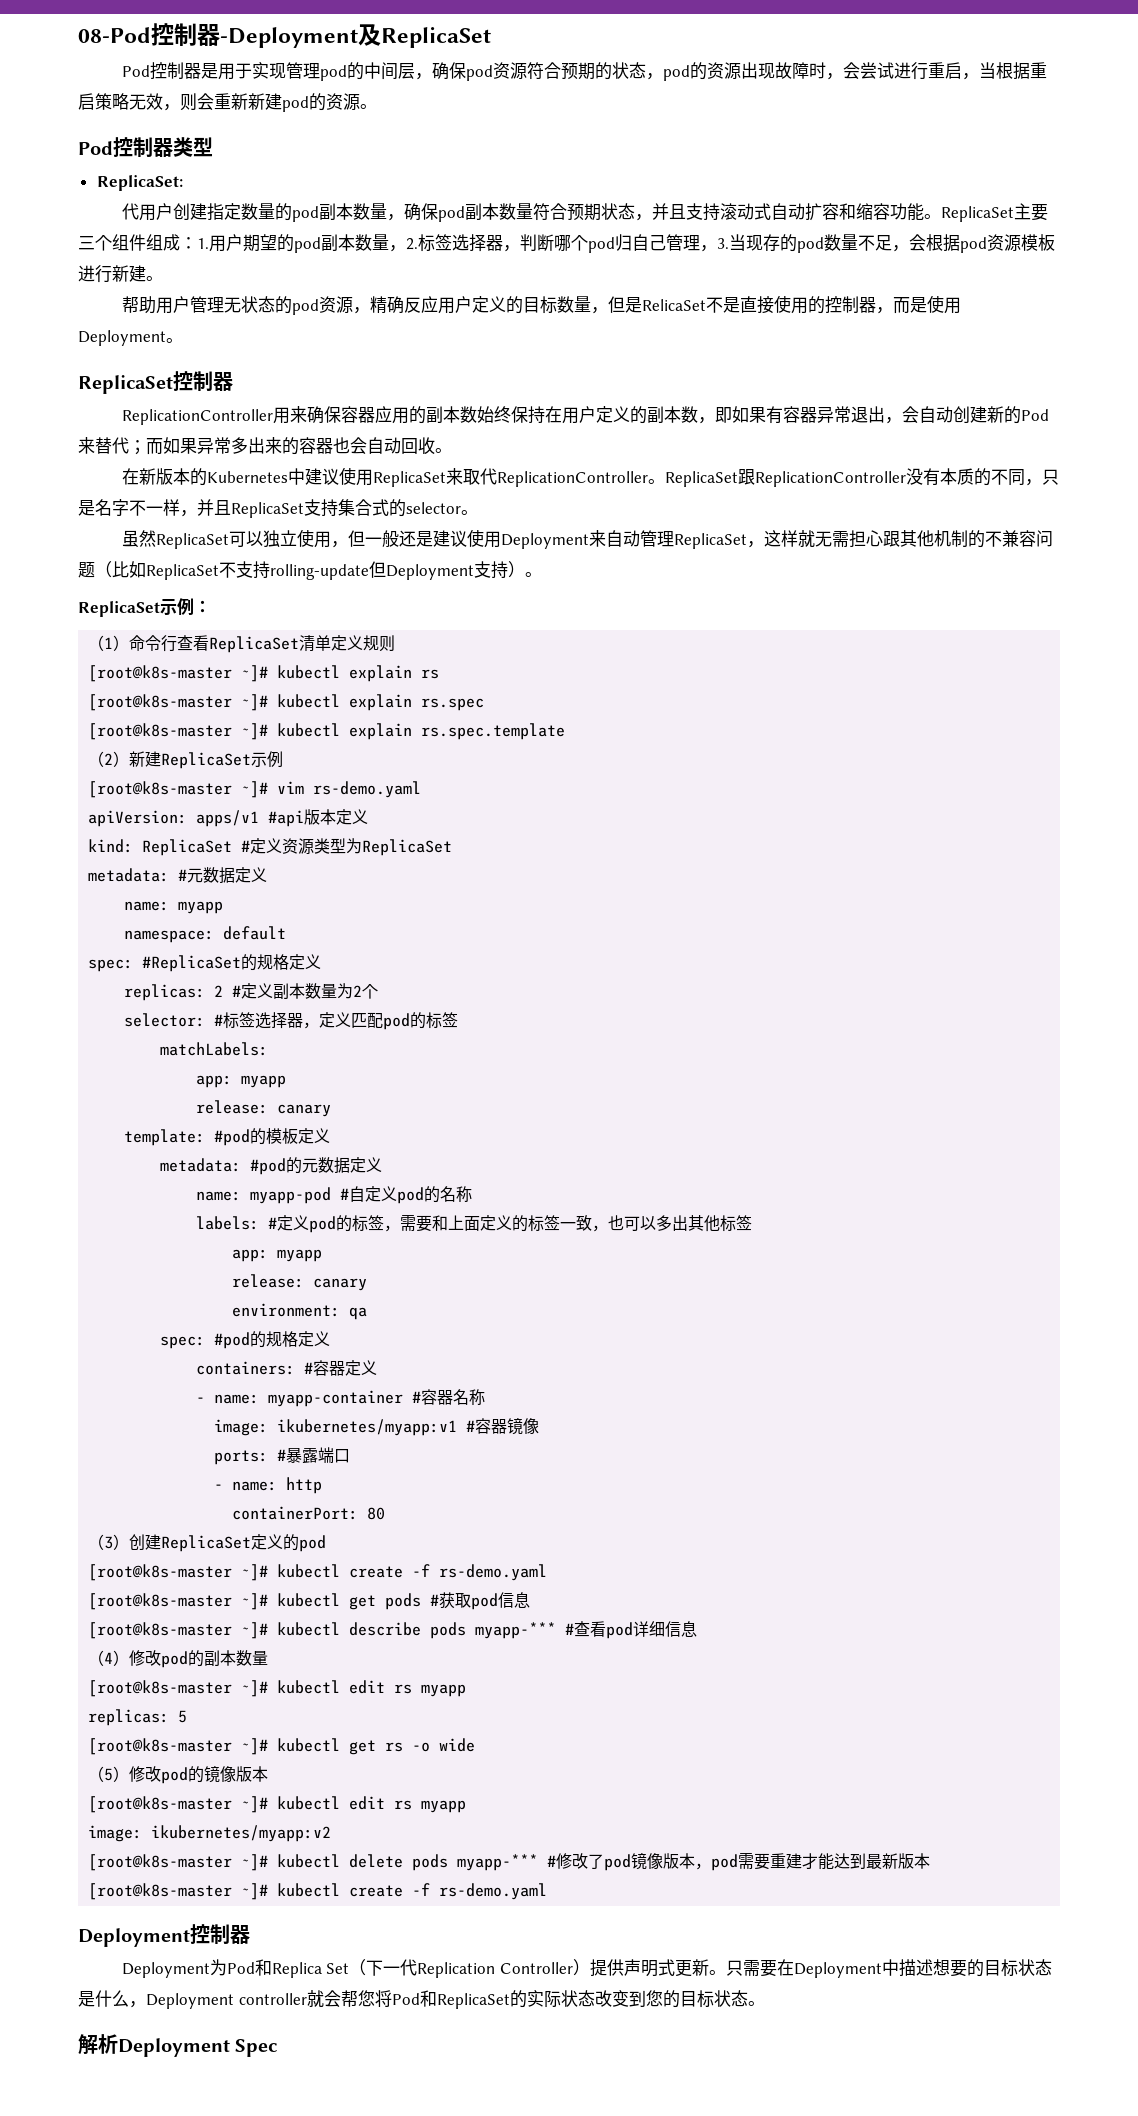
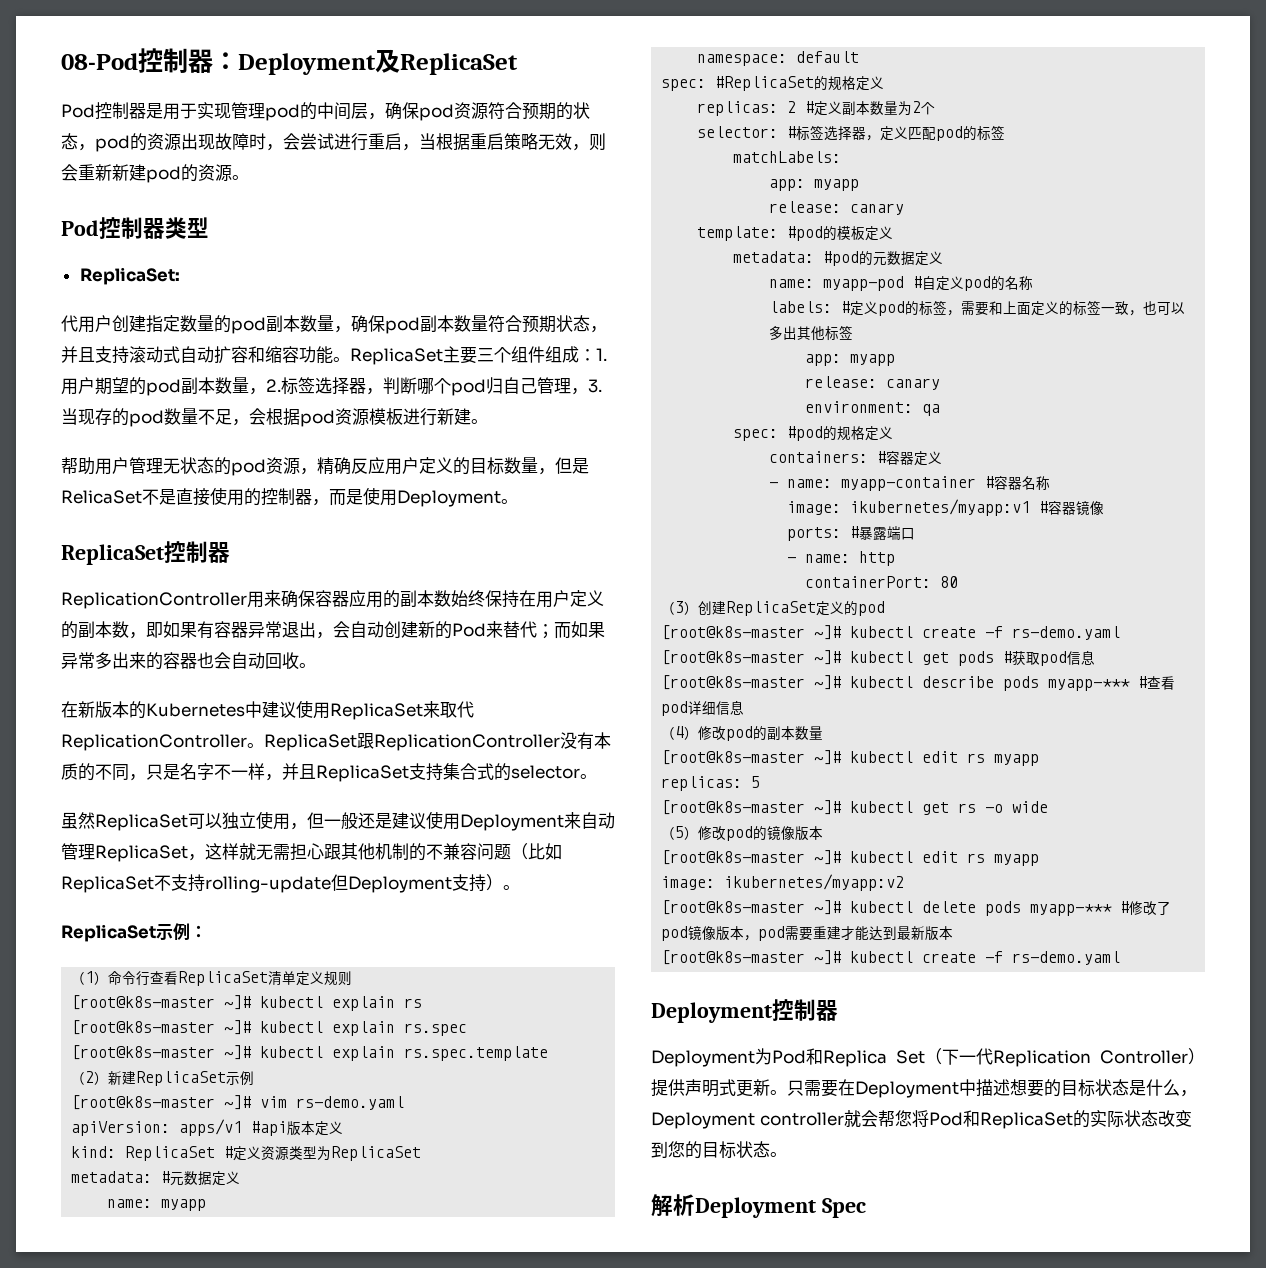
[220,27,358,48] -Deployment -> [213,52,376,75] ：Deployment

